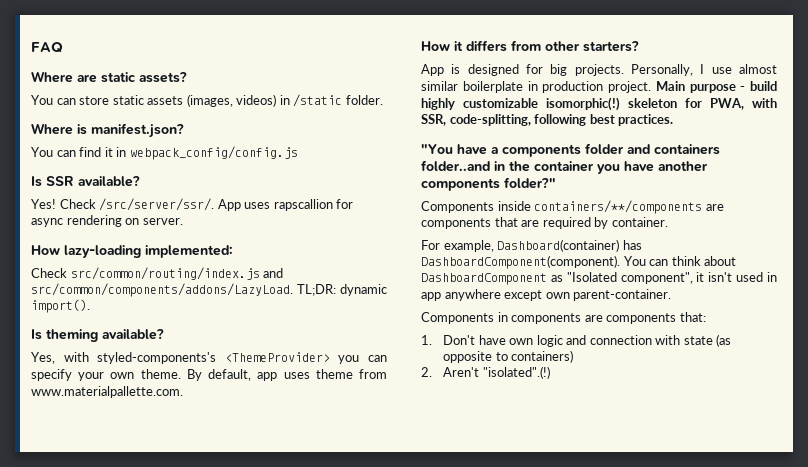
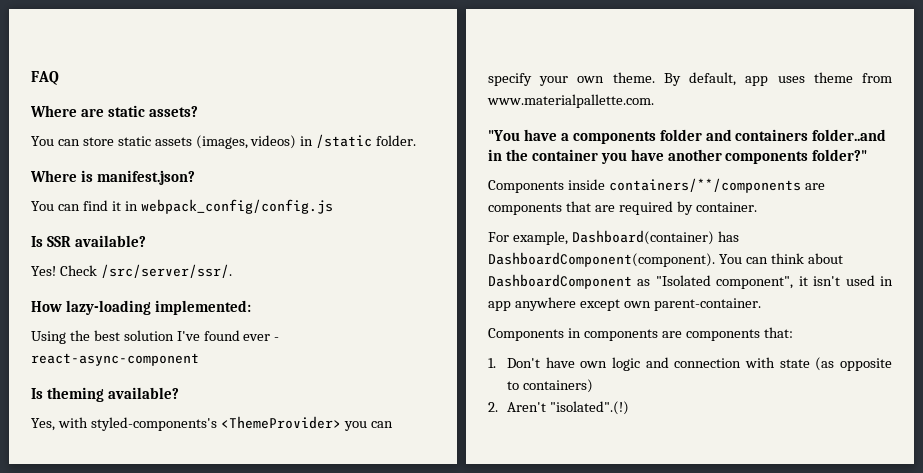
[217,199,354,211] [31,215,183,227] [31,245,233,258] [31,267,284,280] [31,283,387,297] [31,299,90,313] App uses rapscallion for async rendering on server. // How lazy-loading implemented: // Check src/common/routing/index.js and src/common/components/addons/LazyLoad. TL;DR: dynamic import(). -> [31,300,251,315] [31,330,280,344] [31,353,199,366] // How lazy-loading implemented: // Using the best solution I've found ever - react-async-component
[421,40,639,52] [421,64,777,76] [421,81,777,93] [421,97,777,111] [421,114,674,126] // How it differs from other starters? // App is designed for big projects. Personally, I use almost similar boilerplate in production project. Main purpose - build highly customizable isomorphic(!) skeleton for PWA, with SSR, code-splitting, following best practices. -> (654, 101) none

